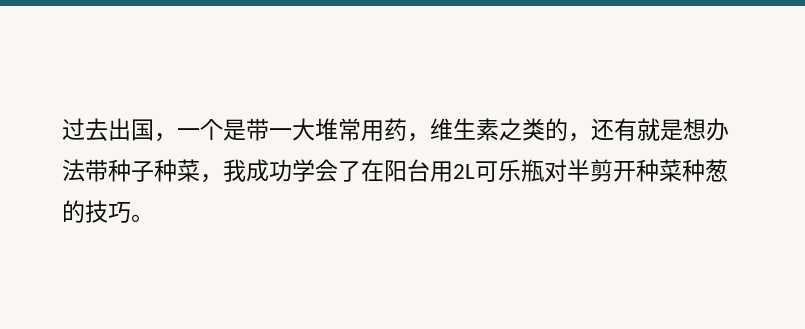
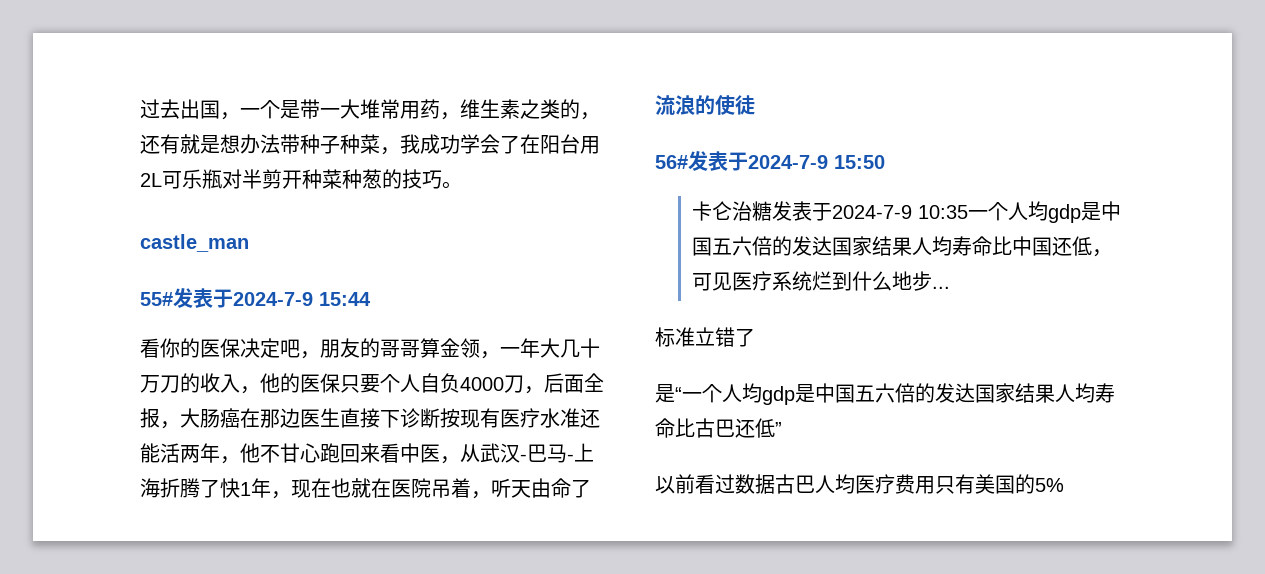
(154, 218) none -> [140,234,249,252] [140,288,371,308] [140,338,600,359] [140,373,604,394] [140,408,600,429] [140,443,594,464] [140,478,591,499] [655,95,755,116] [655,151,885,171] [691,201,1121,223] [691,236,1112,257] [691,271,950,291] [655,327,755,347] [655,383,1115,405] [655,418,782,438] [655,474,1064,494] // castle_man // 55#发表于2024-7-9 15:44 // 看你的医保决定吧，朋友的哥哥算金领，一年大几十万刀的收入，他的医保只要个人自负4000刀，后面全报，大肠癌在那边医生直接下诊断按现有医疗水准还能活两年，他不甘心跑回来看中医，从武汉-巴马-上海折腾了快1年，现在也就在医院吊着，听天由命了 // 流浪的使徒 // 56#发表于2024-7-9 15:50 // 卡仑治糖发表于2024-7-9 10:35一个人均gdp是中国五六倍的发达国家结果人均寿命比中国还低，可见医疗系统烂到什么地步... // 标准立错了 // 是“一个人均gdp是中国五六倍的发达国家结果人均寿命比古巴还低” // 以前看过数据古巴人均医疗费用只有美国的5%

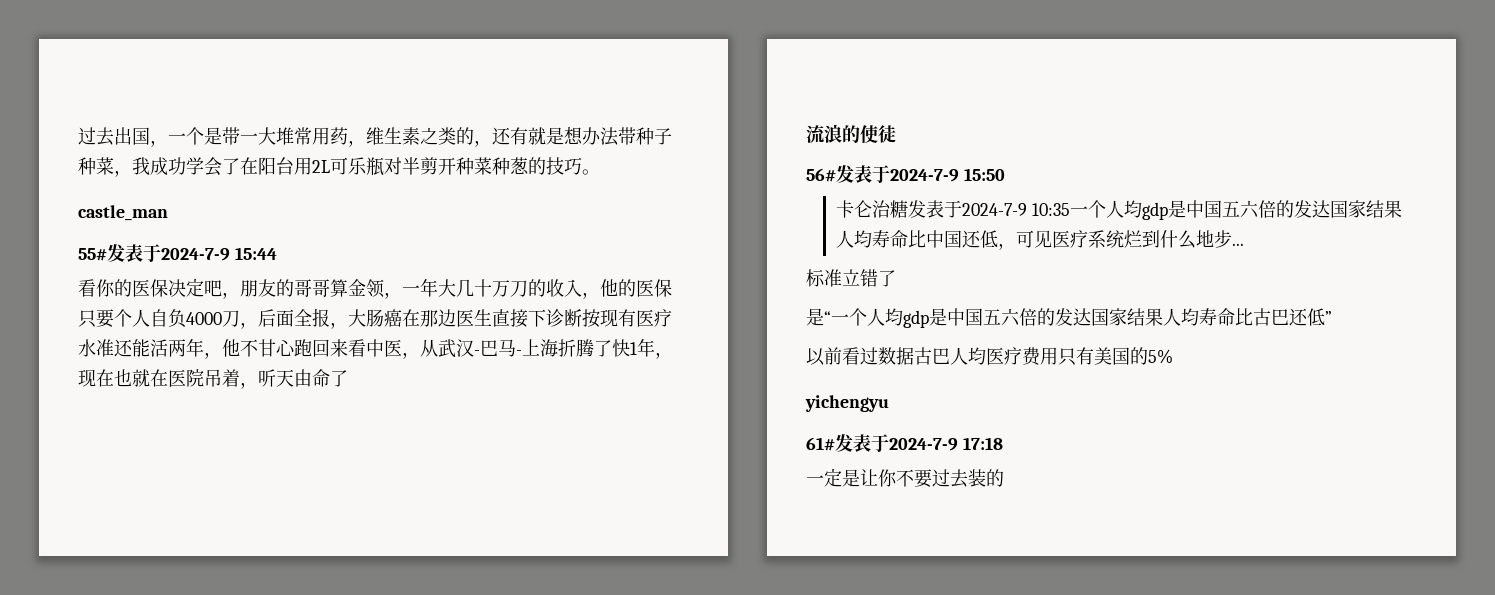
(1064, 485) none -> [805,395,889,412] [806,434,1003,452] [806,468,1004,488] // yichengyu // 61#发表于2024-7-9 17:18 // 一定是让你不要过去装的

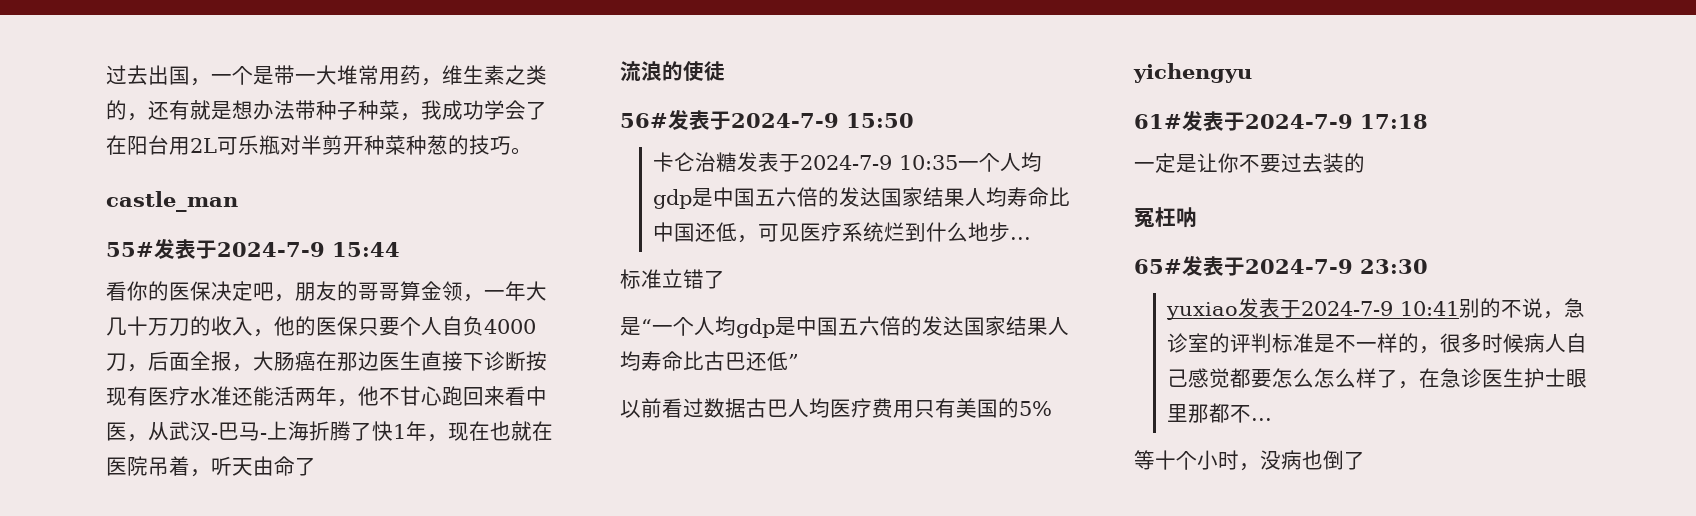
(1004, 478) none -> [1134,207,1197,228] [1134,256,1428,276] [1166,298,1586,320] [1167,333,1588,354] [1167,368,1588,389] [1167,403,1273,423] [1134,450,1365,471] // 冤枉呐 // 65#发表于2024-7-9 23:30 // yuxiao发表于2024-7-9 10:41别的不说，急诊室的评判标准是不一样的，很多时候病人自己感觉都要怎么怎么样了，在急诊医生护士眼里那都不... // 等十个小时，没病也倒了

